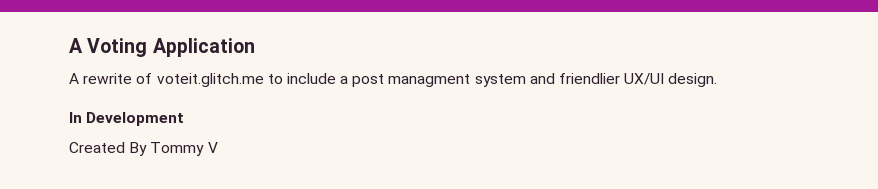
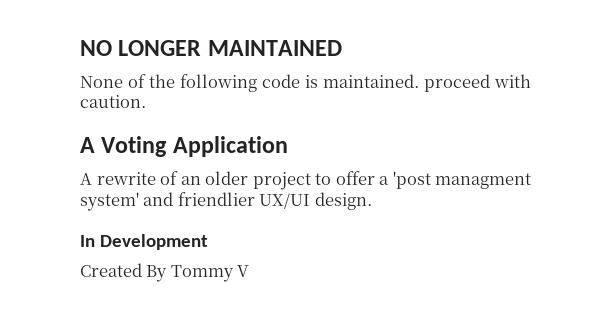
(69, 45) none -> [80,40,342,56] [80,74,531,92] [80,95,146,108] NO LONGER MAINTAINED // None of the following code is maintained. proceed with caution. //
[156,73,526,87] voteit.glitch.me to include a post managment system -> [180,171,531,190] [80,192,139,211] an older project to offer a 'post managment system'

